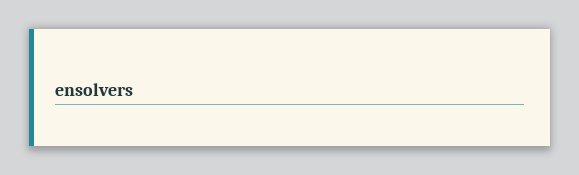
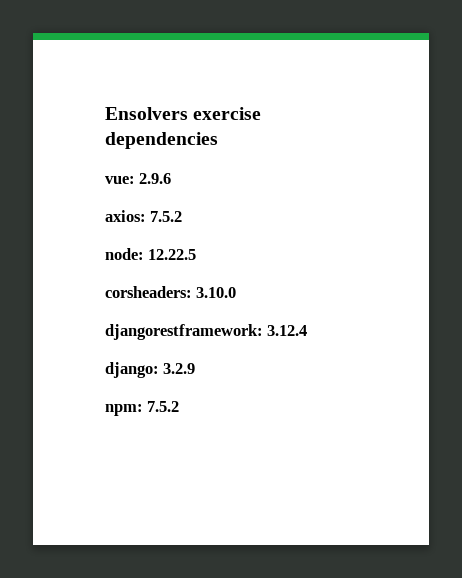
[55,83,133,96] ensolvers -> [105,107,262,120] [105,132,218,149] [105,173,172,184] [105,210,183,222] [105,248,197,260] [105,286,237,298] [105,324,308,340] [105,362,196,378] [105,401,180,416] Ensolvers exercise dependencies // vue: 2.9.6 // axios: 7.5.2 // node: 12.22.5 // corsheaders: 3.10.0 // djangorestframework: 3.12.4 // django: 3.2.9 // npm: 7.5.2

